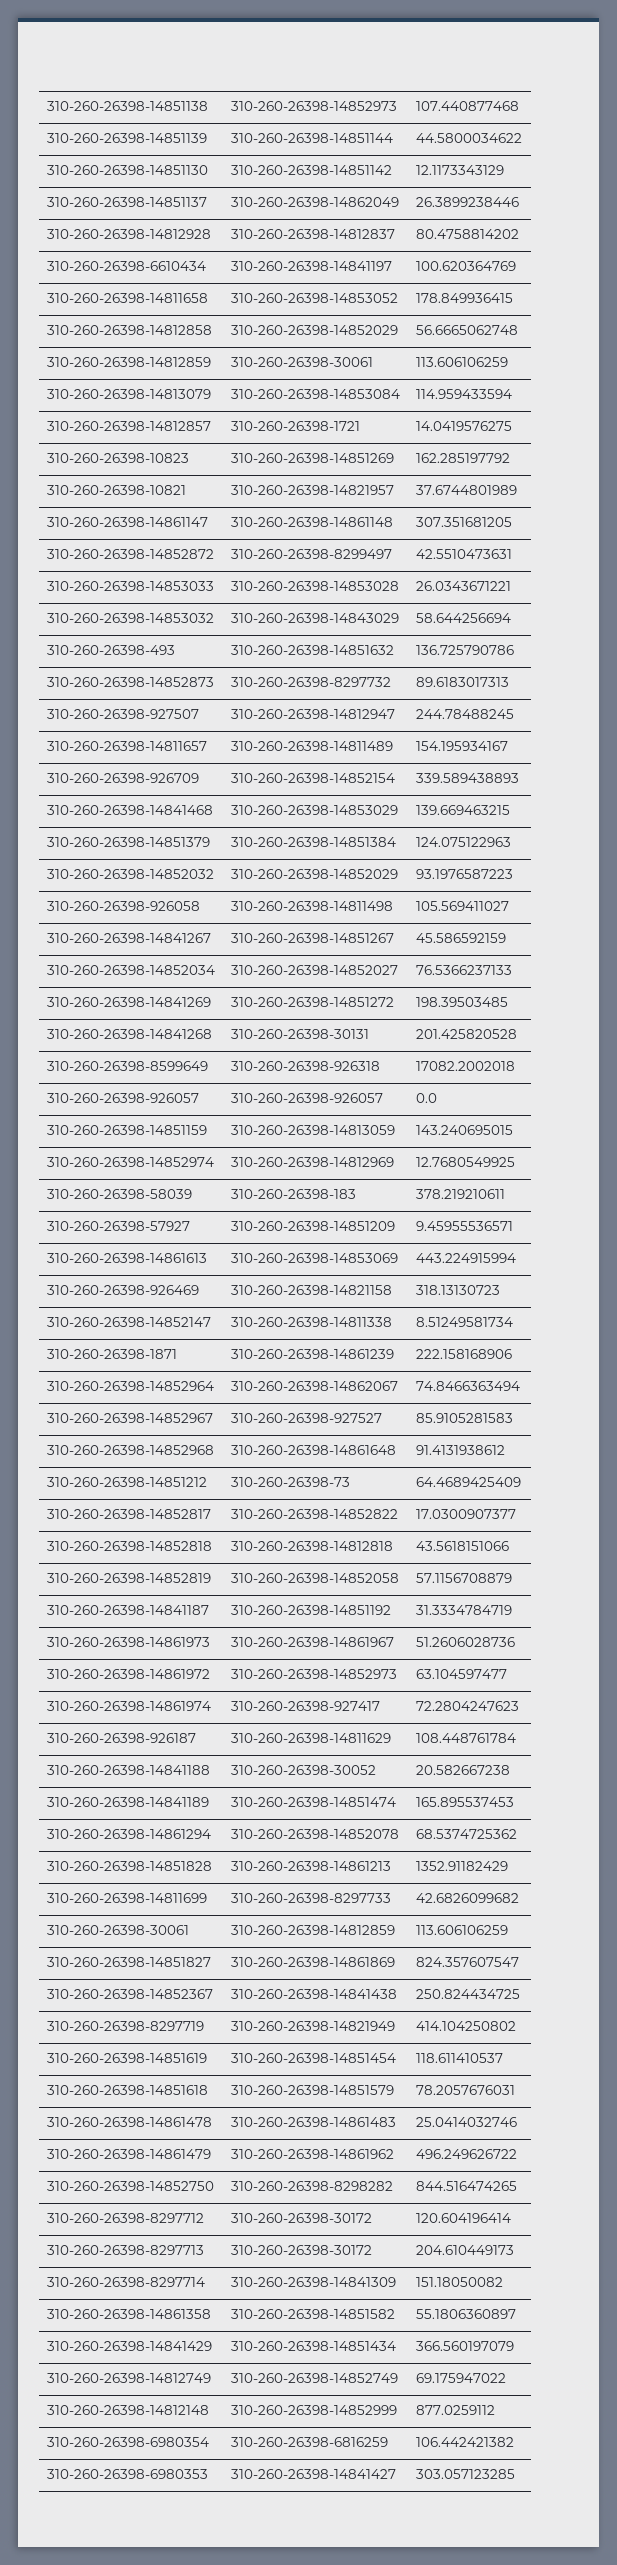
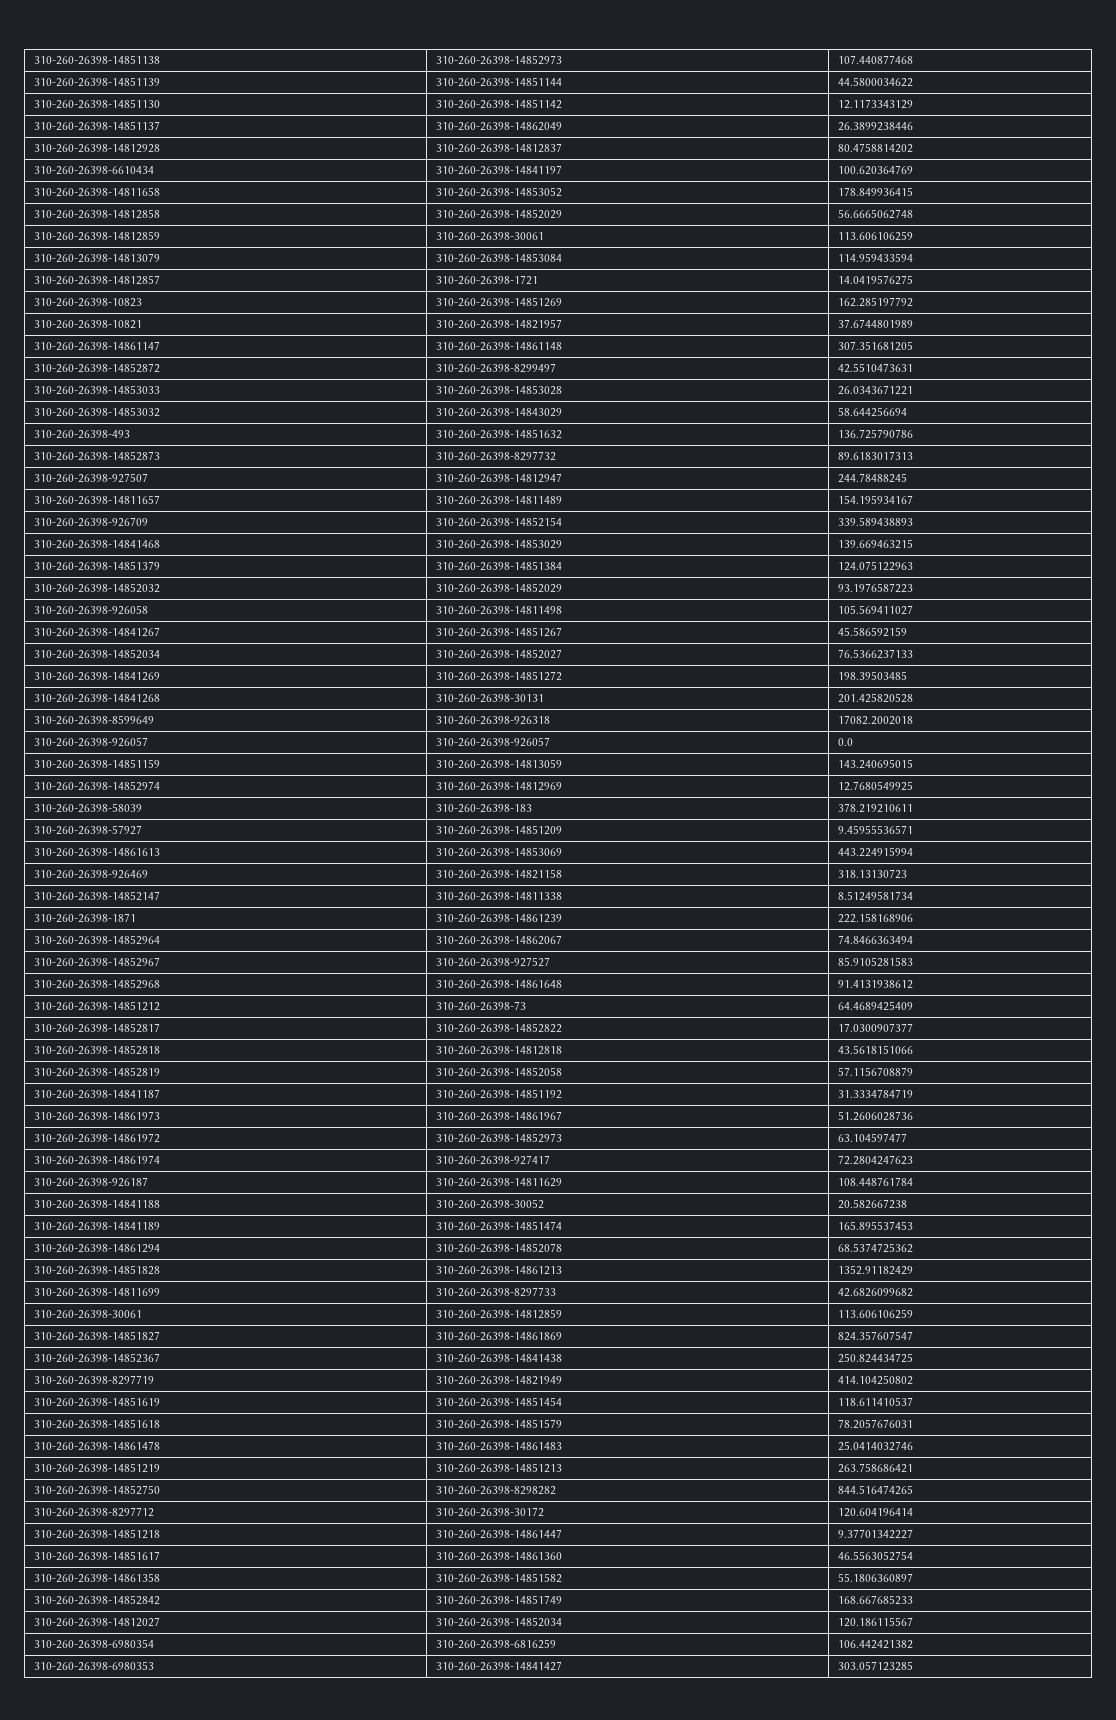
[46,2149,211,2159] [230,2149,394,2159] [415,2149,517,2159] 310-260-26398-14861479 | 310-260-26398-14861962 | 496.249626722 -> [33,1463,160,1473] [435,1463,562,1473] [837,1463,913,1473] 310-260-26398-14851219 | 310-260-26398-14851213 | 263.758686421
[46,2245,204,2255] [230,2245,372,2255] [415,2245,514,2255] [46,2277,205,2287] [230,2277,396,2287] [415,2277,503,2287] [46,2309,211,2319] [230,2309,395,2319] [415,2309,516,2319] [46,2341,212,2351] [230,2341,396,2351] [415,2341,514,2351] [46,2373,211,2383] [230,2373,398,2383] [415,2373,506,2383] [46,2405,209,2415] [230,2405,397,2415] [415,2405,495,2415] 310-260-26398-8297713 | 310-260-26398-30172 | 204.610449173 // 310-260-26398-8297714 | 310-260-26398-14841309 | 151.18050082 // 310-260-26398-14861358 | 310-260-26398-14851582 | 55.1806360897 // 310-260-26398-14841429 | 310-260-26398-14851434 | 366.560197079 // 310-260-26398-14812749 | 310-260-26398-14852749 | 69.175947022 // 310-260-26398-14812148 | 310-260-26398-14852999 | 877.0259112 -> [33,1529,160,1539] [435,1529,562,1539] [837,1529,913,1539] [33,1551,160,1561] [435,1552,562,1561] [837,1551,913,1561] [33,1573,160,1583] [435,1573,562,1583] [837,1573,913,1582] [33,1595,160,1605] [435,1595,562,1605] [837,1595,913,1605] [33,1617,160,1627] [435,1617,562,1627] [837,1617,913,1627] 310-260-26398-14851218 | 310-260-26398-14861447 | 9.37701342227 // 310-260-26398-14851617 | 310-260-26398-14861360 | 46.5563052754 // 310-260-26398-14861358 | 310-260-26398-14851582 | 55.1806360897 // 310-260-26398-14852842 | 310-260-26398-14851749 | 168.667685233 // 310-260-26398-14812027 | 310-260-26398-14852034 | 120.186115567

